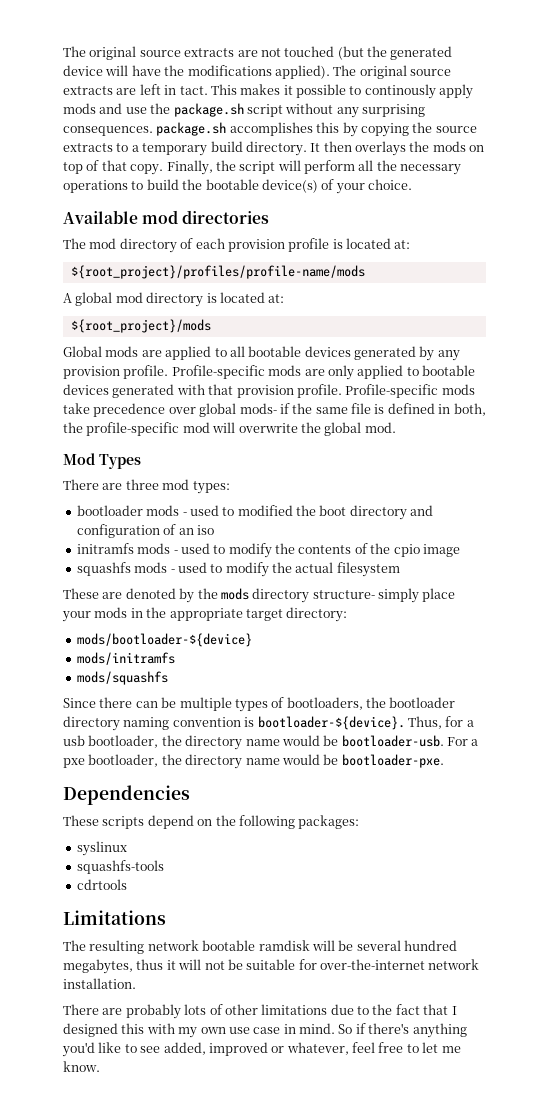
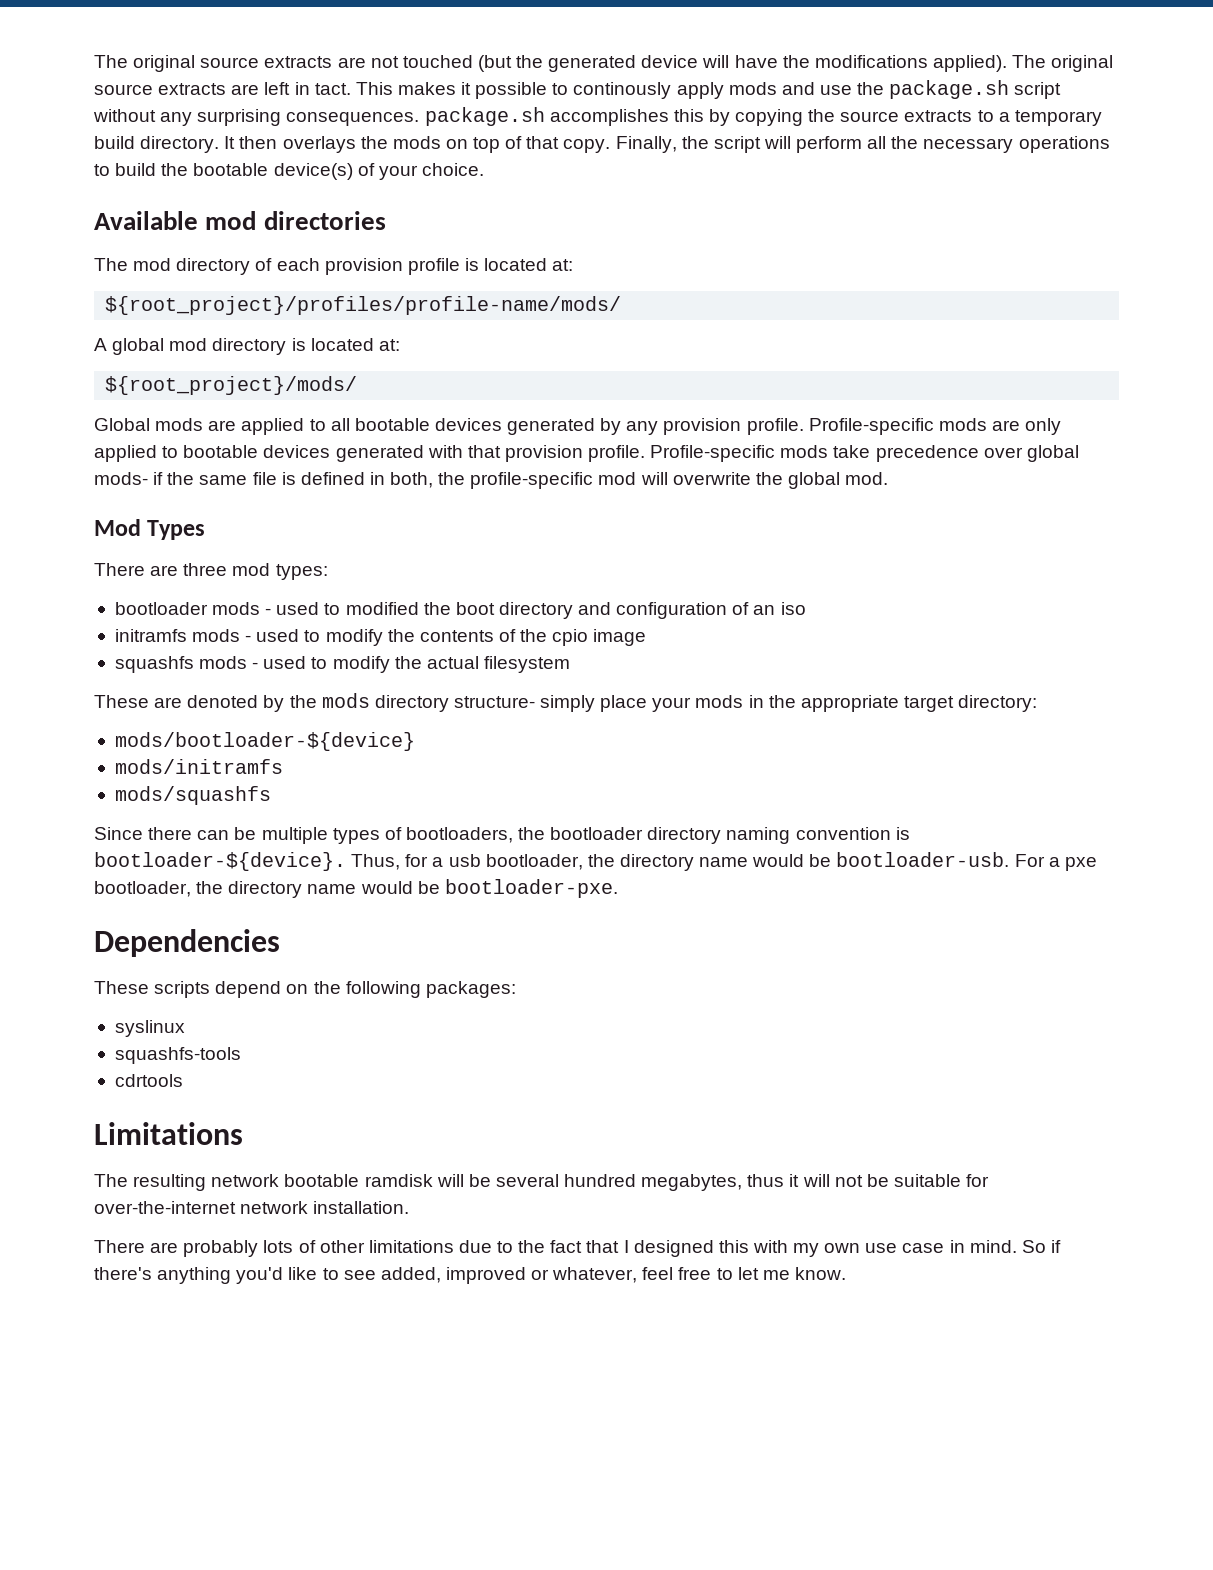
[70,265,365,279] ${root_project}/profiles/profile-name/mods -> [105,296,622,315] ${root_project}/profiles/profile-name/mods/
[70,319,211,333] ${root_project}/mods -> [105,376,358,395] ${root_project}/mods/

